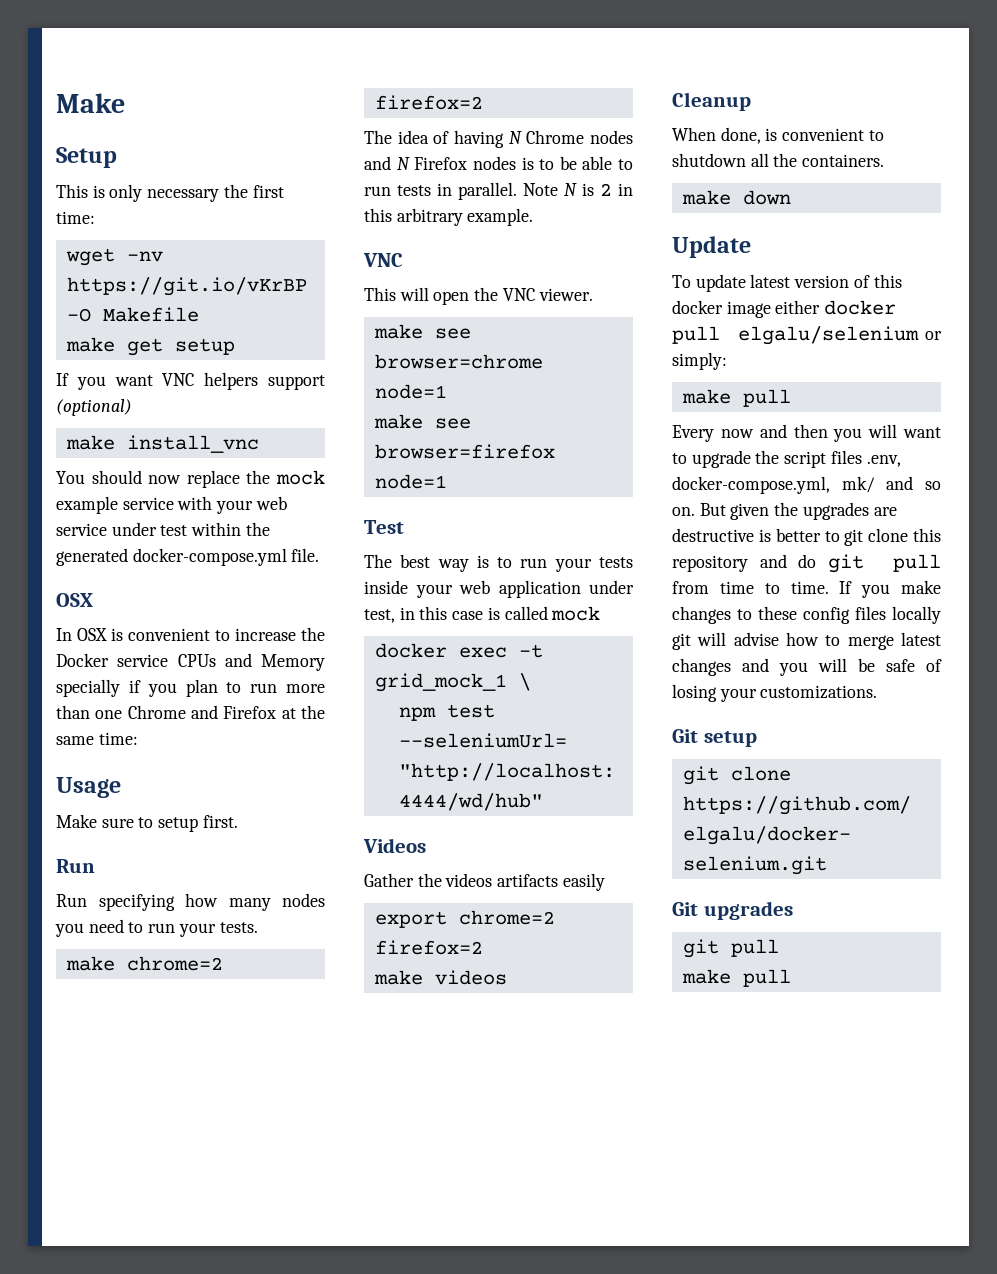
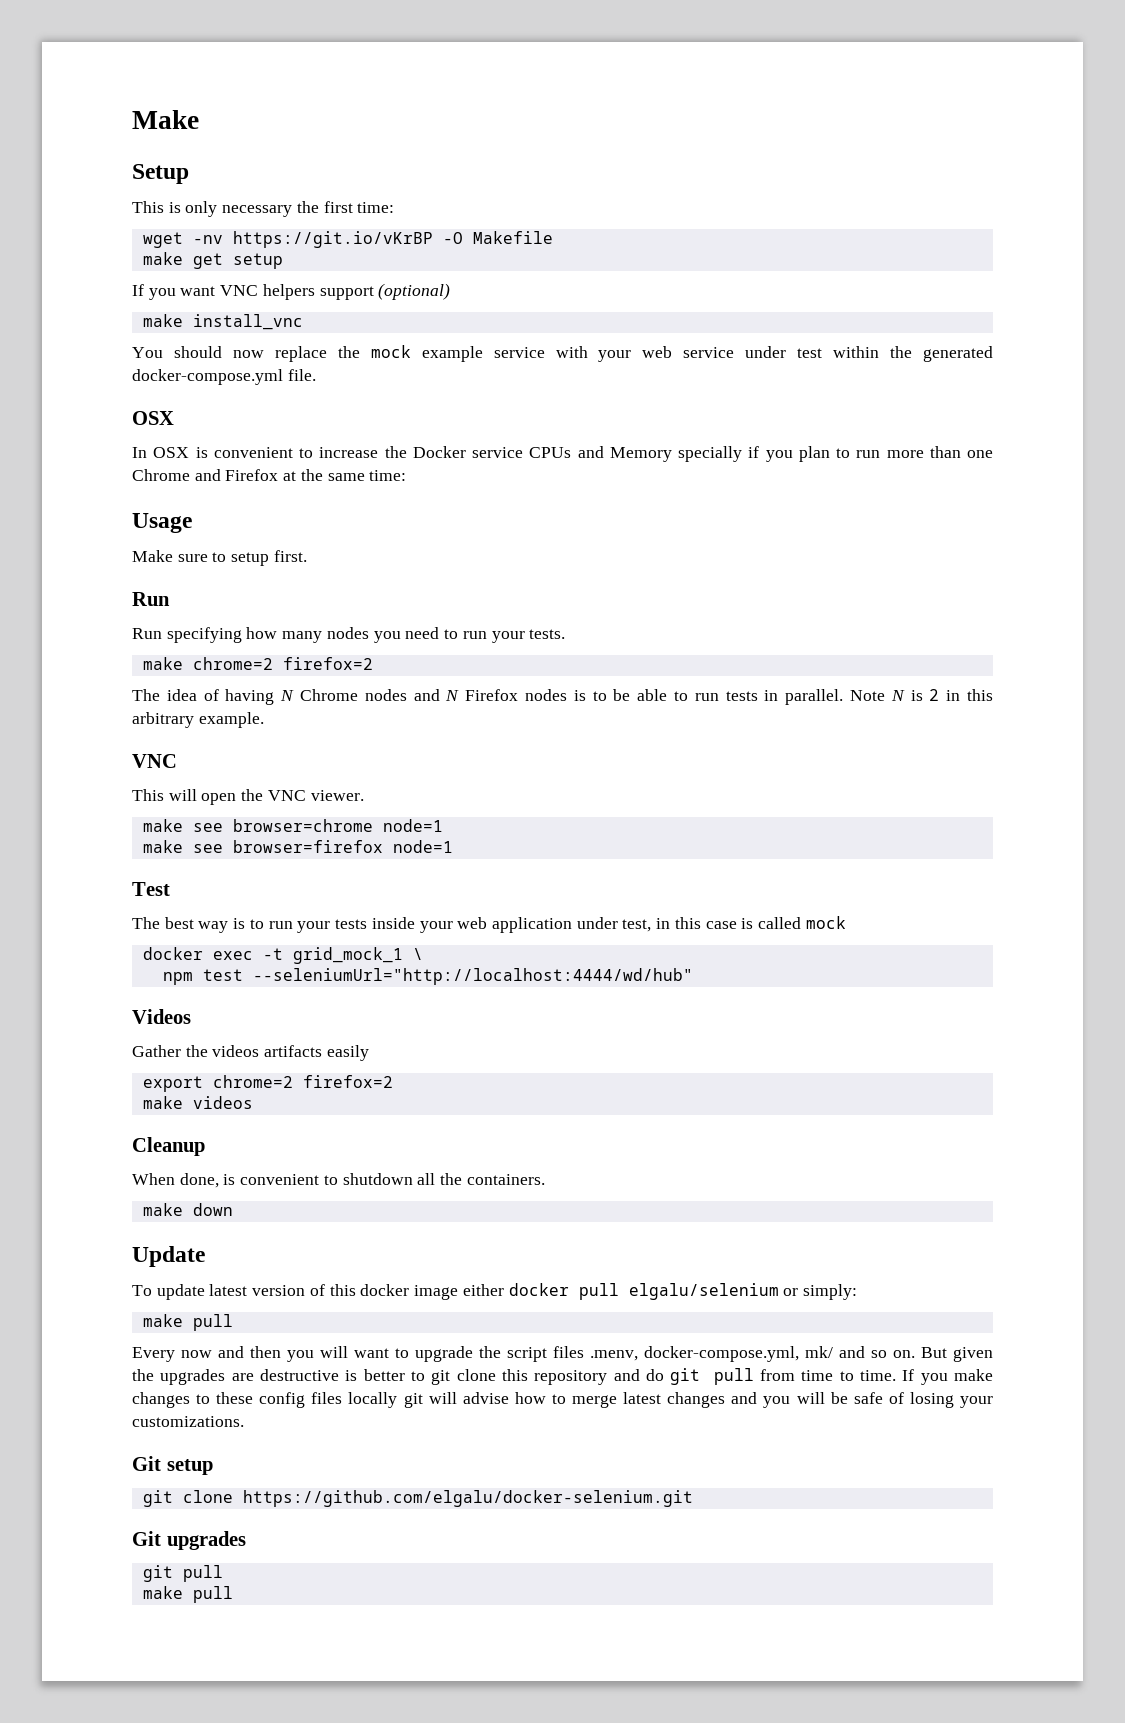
[866,455,901,467] .env, -> [590,1350,638,1361] .menv,

